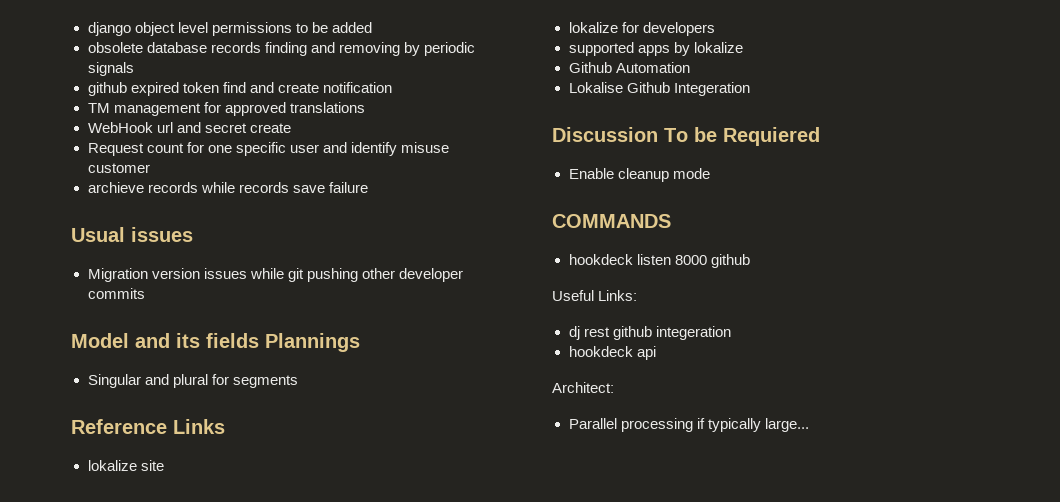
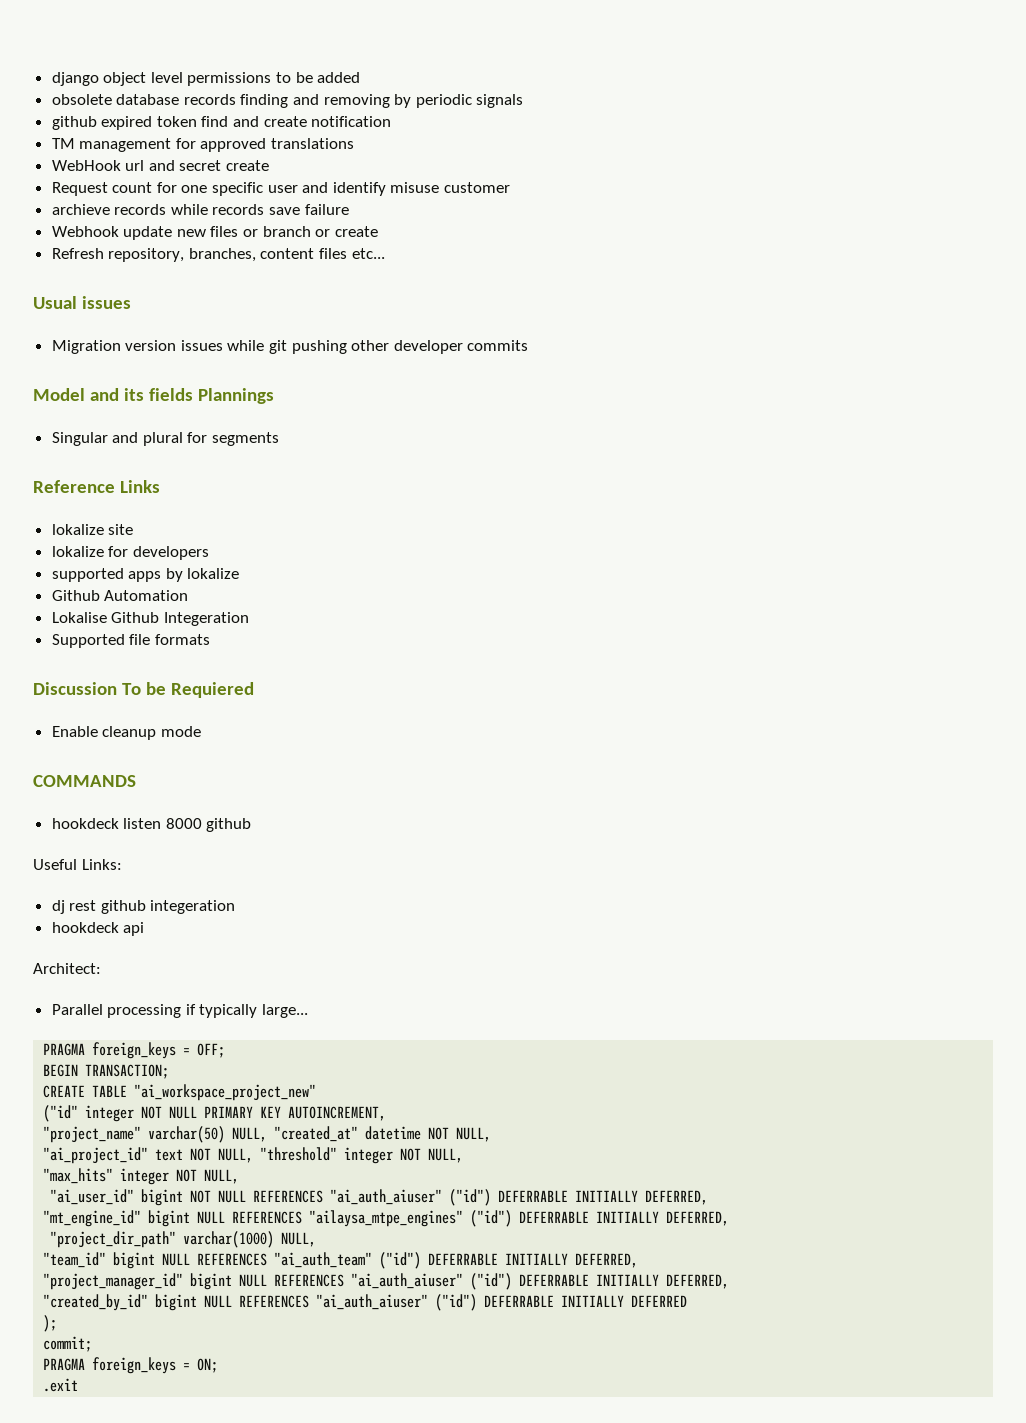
(368, 187) none -> [51,226,378,240] [51,248,385,262] // Webhook update new files or branch or create // Refresh repository, branches, content files etc...
(750, 89) none -> [51,634,210,648] // Supported file formats
(809, 425) none -> [43,1042,226,1059] [43,1064,170,1079] [43,1084,317,1101] [43,1105,387,1122] [43,1126,492,1143] [43,1147,464,1164] [43,1168,240,1185] [50,1189,709,1206] [43,1210,730,1227] [50,1231,317,1248] [43,1252,639,1269] [43,1273,730,1290] [43,1294,688,1311] [43,1315,58,1332] [43,1336,93,1352] [43,1357,219,1374] [43,1378,79,1392] // PRAGMA foreign_keys = OFF; // BEGIN TRANSACTION; // CREATE TABLE "ai_workspace_project_new" // ("id" integer NOT NULL PRIMARY KEY AUTOINCREMENT, // "project_name" varchar(50) NULL, "created_at" datetime NOT NULL, // "ai_project_id" text NOT NULL, "threshold" integer NOT NULL, // "max_hits" integer NOT NULL, // "ai_user_id" bigint NOT NULL REFERENCES "ai_auth_aiuser" ("id") DEFERRABLE INITIALLY DEFERRED, // "mt_engine_id" bigint NULL REFERENCES "ailaysa_mtpe_engines" ("id") DEFERRABLE INITIALLY DEFERRED, // "project_dir_path" varchar(1000) NULL, // "team_id" bigint NULL REFERENCES "ai_auth_team" ("id") DEFERRABLE INITIALLY DEFERRED, // "project_manager_id" bigint NULL REFERENCES "ai_auth_aiuser" ("id") DEFERRABLE INITIALLY DEFERRED, // "created_by_id" bigint NULL REFERENCES "ai_auth_aiuser" ("id") DEFERRABLE INITIALLY DEFERRED // ); // commit; // PRAGMA foreign_keys = ON; // .exit

